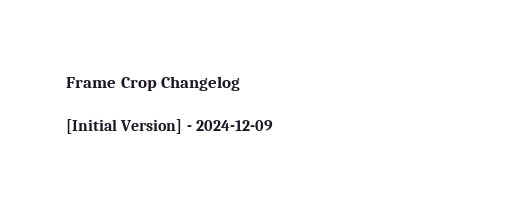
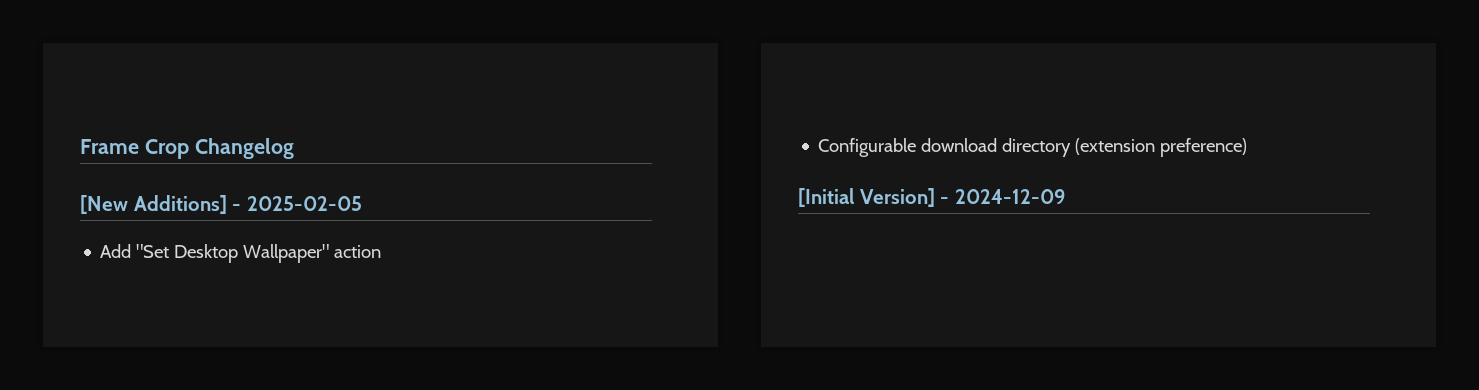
(241, 83) none -> [80,195,362,214] [100,244,382,263] [818,138,1248,157] // [New Additions] - 2025-02-05 // Add "Set Desktop Wallpaper" action // Configurable download directory (extension preference)

